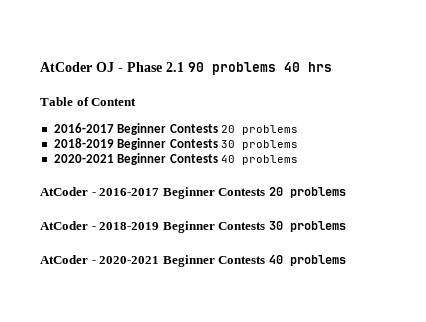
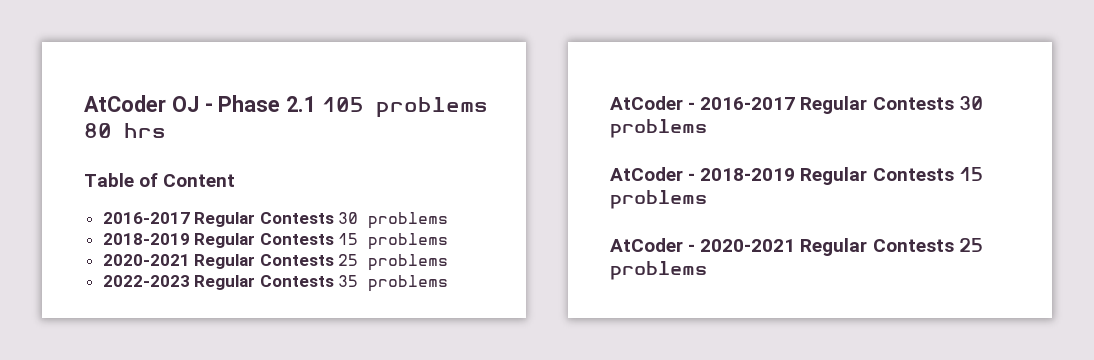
[188,62,300,75] 90 problems 40 -> [322,97,489,118] [84,123,112,138] 105 problems 80
[117,123,298,135] [53,138,298,150] [53,153,298,165] [40,187,346,199] [40,221,283,233] Beginner Contests 20 problems // 2018-2019 Beginner Contests 30 problems // 2020-2021 Beginner Contests 40 problems // AtCoder - 2016-2017 Beginner Contests 20 problems // AtCoder - 2018-2019 Beginner Contests 30 -> [194,212,449,229] [102,233,449,250] [102,254,449,271] [102,275,449,292] [610,96,983,114] [610,119,707,138] [610,167,983,185] Regular Contests 30 problems // 2018-2019 Regular Contests 15 problems // 2020-2021 Regular Contests 25 problems // 2022-2023 Regular Contests 35 problems // AtCoder - 2016-2017 Regular Contests 30 problems // AtCoder - 2018-2019 Regular Contests 15
[162,255,283,267] Beginner Contests 40 -> [800,238,983,256] Regular Contests 25

